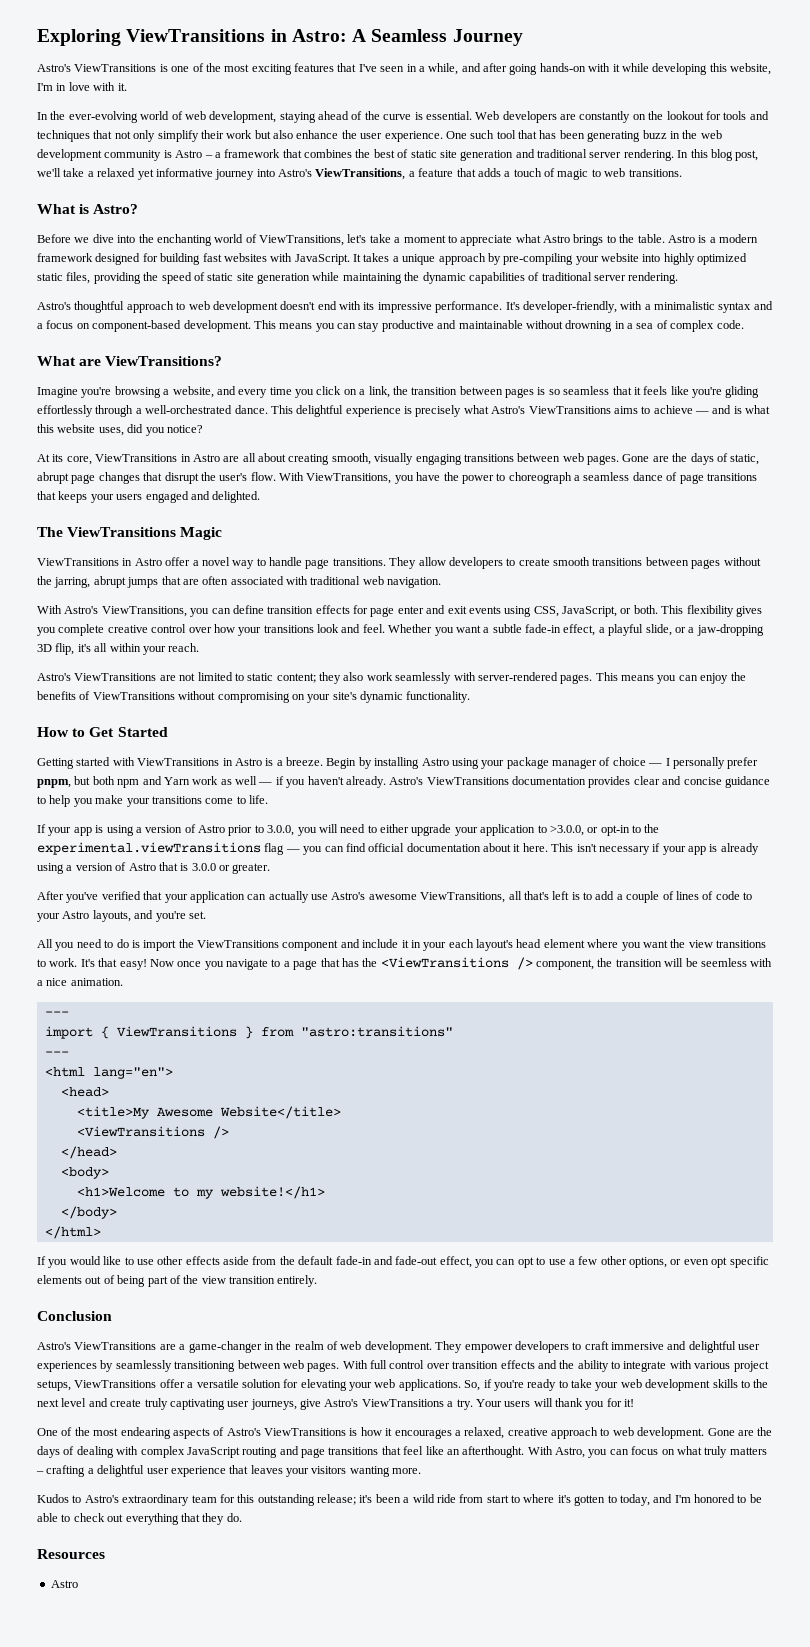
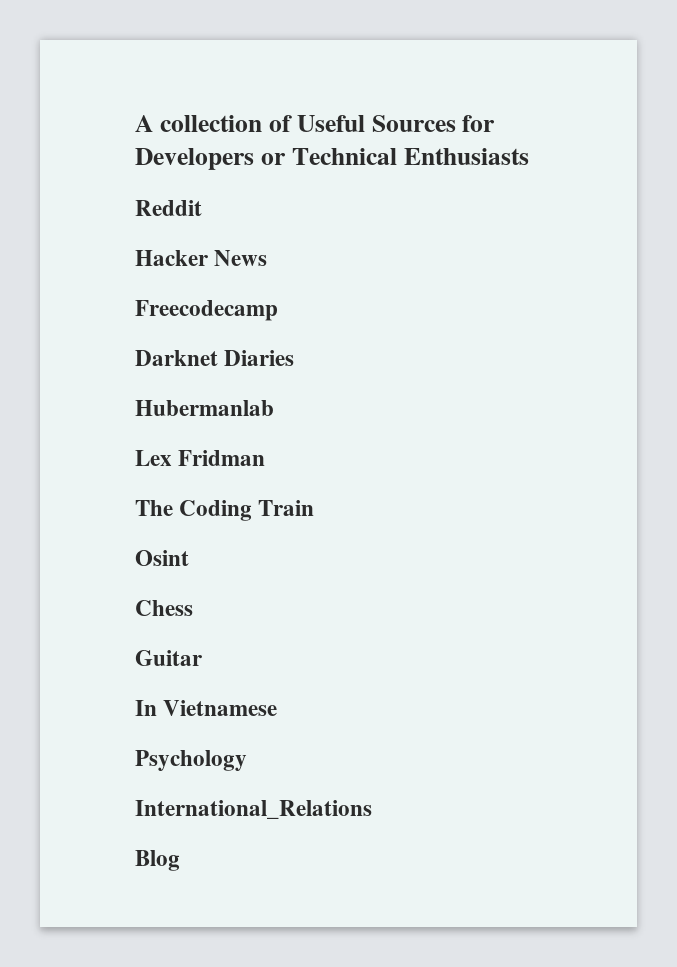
[37,29,523,46] [37,63,771,75] [37,82,127,91] [37,111,769,123] [37,130,722,142] [37,149,759,161] [37,168,682,180] [37,204,139,214] [37,234,758,246] [37,253,748,265] [37,272,679,284] [37,301,773,313] [37,320,744,332] [37,356,223,366] [37,386,760,398] [37,405,771,417] [37,424,203,436] [37,453,760,465] [37,472,757,484] [37,491,261,503] [37,527,223,540] [37,557,761,569] [37,576,442,588] [37,605,762,617] [37,624,764,636] [37,643,200,655] [37,672,746,684] [37,691,471,703] [37,727,168,737] [37,757,759,769] [37,776,770,788] [37,795,268,807] [37,824,660,836] [37,842,759,855] [37,862,271,874] [37,891,752,903] [37,910,206,922] [37,939,766,951] [37,957,773,970] [37,978,123,986] [44,1011,69,1016] [44,1026,453,1039] [44,1051,69,1056] [44,1067,173,1079] [60,1087,109,1097] [76,1106,341,1119] [76,1126,229,1139] [60,1146,117,1159] [60,1167,109,1179] [76,1186,325,1199] [60,1206,117,1219] [44,1226,101,1239] [37,1256,769,1268] [37,1275,318,1287] [37,1311,112,1321] [37,1341,761,1353] [37,1360,769,1372] [37,1379,769,1391] [37,1398,635,1410] [37,1427,773,1439] [37,1446,767,1458] [36,1465,422,1477] [37,1494,762,1506] [37,1513,242,1525] [37,1549,105,1559] [50,1580,78,1588] Exploring ViewTransitions in Astro: A Seamless Journey // Astro's ViewTransitions is one of the most exciting features that I've seen in a while, and after going hands-on with it while developing this website, I'm in love with it. // In the ever-evolving world of web development, staying ahead of the curve is essential. Web developers are constantly on the lookout for tools and techniques that not only simplify their work but also enhance the user experience. One such tool that has been generating buzz in the web development community is Astro – a framework that combines the best of static site generation and traditional server rendering. In this blog post, we'll take a relaxed yet informative journey into Astro's ViewTransitions, a feature that adds a touch of magic to web transitions. // What is Astro? // Before we dive into the enchanting world of ViewTransitions, let's take a moment to appreciate what Astro brings to the table. Astro is a modern framework designed for building fast websites with JavaScript. It takes a unique approach by pre-compiling your website into highly optimized static files, providing the speed of static site generation while maintaining the dynamic capabilities of traditional server rendering. // Astro's thoughtful approach to web development doesn't end with its impressive performance. It's developer-friendly, with a minimalistic syntax and a focus on component-based development. This means you can stay productive and maintainable without drowning in a sea of complex code. // What are ViewTransitions? // Imagine you're browsing a website, and every time you click on a link, the transition between pages is so seamless that it feels like you're gliding effortlessly through a well-orchestrated dance. This delightful experience is precisely what Astro's ViewTransitions aims to achieve — and is what this website uses, did you notice? // At its core, ViewTransitions in Astro are all about creating smooth, visually engaging transitions between web pages. Gone are the days of static, abrupt page changes that disrupt the user's flow. With ViewTransitions, you have the power to choreograph a seamless dance of page transitions that keeps your users engaged and delighted. // The ViewTransitions Magic // ViewTransitions in Astro offer a novel way to handle page transitions. They allow developers to create smooth transitions between pages without the jarring, abrupt jumps that are often associated with traditional web navigation. // With Astro's ViewTransitions, you can define transition effects for page enter and exit events using CSS, JavaScript, or both. This flexibility gives you complete creative control over how your transitions look and feel. Whether you want a subtle fade-in effect, a playful slide, or a jaw-dropping 3D flip, it's all within your reach. // Astro's ViewTransitions are not limited to static content; they also work seamlessly with server-rendered pages. This means you can enjoy the benefits of ViewTransitions without compromising on your site's dynamic functionality. // How to Get Started // Getting started with ViewTransitions in Astro is a breeze. Begin by installing Astro using your package manager of choice — I personally prefer pnpm, but both npm and Yarn work as well — if you haven't already. Astro's ViewTransitions documentation provides clear and concise guidance to help you make your transitions come to life. // If your app is using a version of Astro prior to 3.0.0, you will need to either upgrade your application to >3.0.0, or opt-in to the experimental.viewTransitions flag — you can find official documentation about it here. This isn't necessary if your app is already using a version of Astro that is 3.0.0 or greater. // After you've verified that your application can actually use Astro's awesome ViewTransitions, all that's left is to add a couple of lines of code to your Astro layouts, and you're set. // All you need to do is import the ViewTransitions component and include it in your each layout's head element where you want the view transitions to work. It's that easy! Now once you navigate to a page that has the <ViewTransitions /> component, the transition will be seemless with a nice animation. // --- // import { ViewTransitions } from "astro:transitions" // --- // <html lang="en"> // <head> // <title>My Awesome Website</title> // <ViewTransitions /> // </head> // <body> // <h1>Welcome to my website!</h1> // </body> // </html> // If you would like to use other effects aside from the default fade-in and fade-out effect, you can opt to use a few other options, or even opt specific elements out of being part of the view transition entirely. // Conclusion // Astro's ViewTransitions are a game-changer in the realm of web development. They empower developers to craft immersive and delightful user experiences by seamlessly transitioning between web pages. With full control over transition effects and the ability to integrate with various project setups, ViewTransitions offer a versatile solution for elevating your web applications. So, if you're ready to take your web development skills to the next level and create truly captivating user journeys, give Astro's ViewTransitions a try. Your users will thank you for it! // One of the most endearing aspects of Astro's ViewTransitions is how it encourages a relaxed, creative approach to web development. Gone are the days of dealing with complex JavaScript routing and page transitions that feel like an afterthought. With Astro, you can focus on what truly matters – crafting a delightful user experience that leaves your visitors wanting more. // Kudos to Astro's extraordinary team for this outstanding release; it's been a wild ride from start to where it's gotten to today, and I'm honored to be able to check out everything that they do. // Resources // Astro -> [135,115,496,132] [135,148,529,170] [135,200,202,216] [135,250,268,266] [135,300,278,321] [135,350,295,366] [135,400,274,416] [135,450,266,466] [135,500,315,521] [135,550,189,566] [135,600,193,616] [135,650,202,666] [135,700,278,716] [135,750,247,771] [135,800,372,819] [135,850,180,871] A collection of Useful Sources for Developers or Technical Enthusiasts // Reddit // Hacker News // Freecodecamp // Darknet Diaries // Hubermanlab // Lex Fridman // The Coding Train // Osint // Chess // Guitar // In Vietnamese // Psychology // International_Relations // Blog

